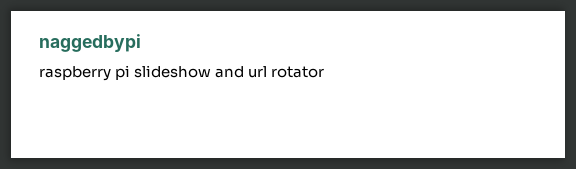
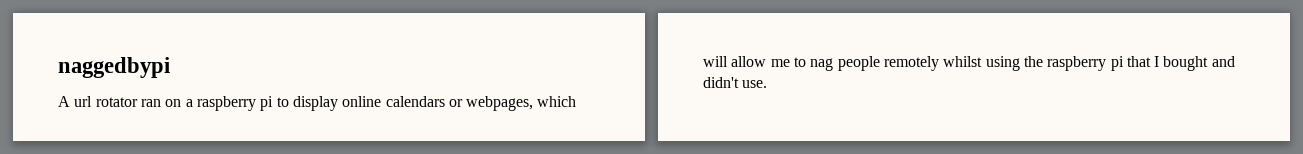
[39,65,325,81] raspberry pi slideshow and url rotator -> [58,96,577,111] [703,56,1235,71] [703,77,768,88] A url rotator ran on a raspberry pi to display online calendars or webpages, which will allow me to nag people remotely whilst using the raspberry pi that I bought and didn't use.

